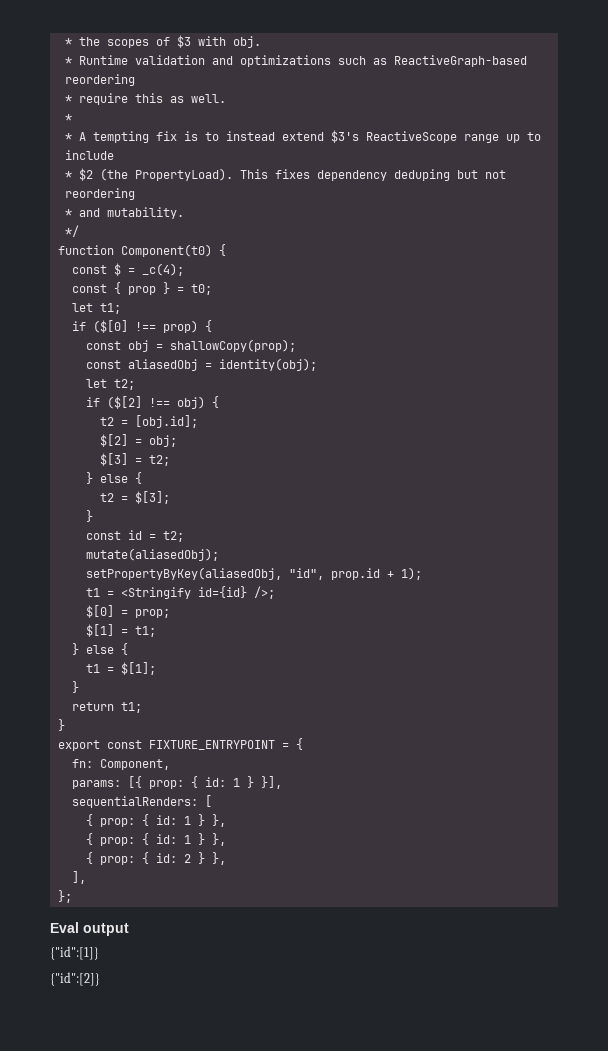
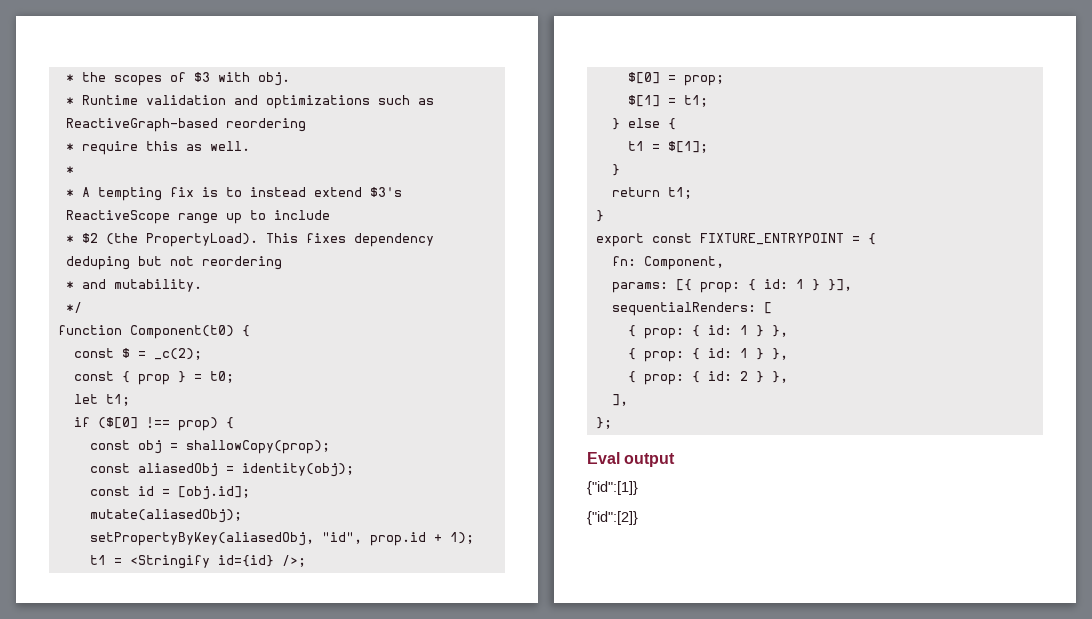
[141,263,184,276] _c(4); -> [153,348,202,360] _c(2);
[85,379,135,390] [85,396,219,409] [99,415,198,428] [99,434,177,447] [99,453,170,466] [85,472,142,484] [99,491,170,504] [85,510,93,522] // let t2; // if ($[2] !== obj) { // t2 = [obj.id]; // $[2] = obj; // $[3] = t2; // } else { // t2 = $[3]; // } -> (354, 470) none
[162,531,184,542] t2; -> [177,486,250,500] [obj.id];

